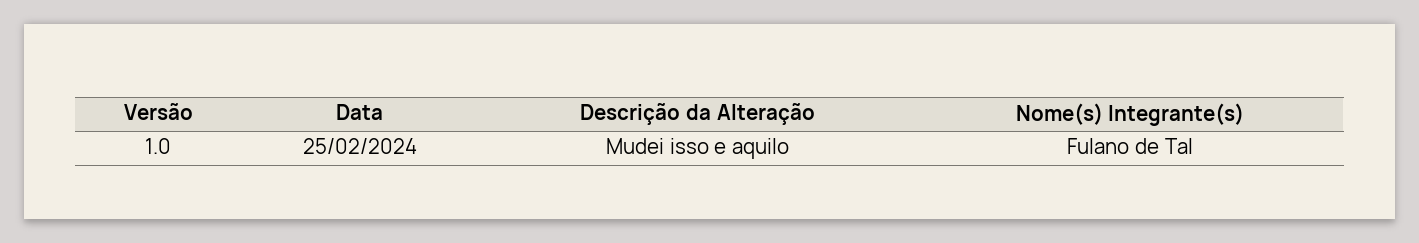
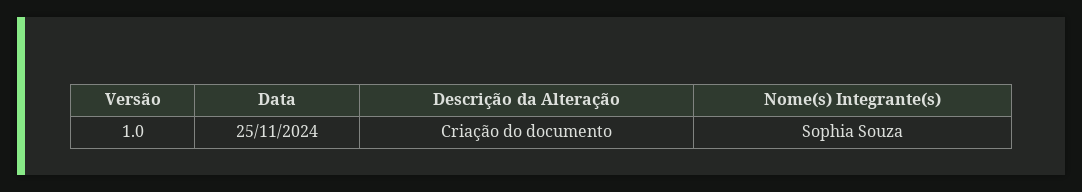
[302,138,417,154] [606,138,789,159] [1067,138,1193,154] 25/02/2024 | Mudei isso e aquilo | Fulano de Tal -> [236,124,318,139] [440,124,613,141] [801,124,904,141] 25/11/2024 | Criação do documento | Sophia Souza

